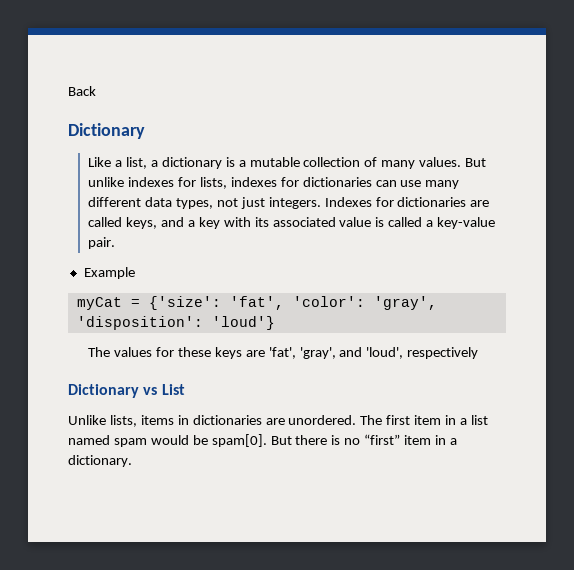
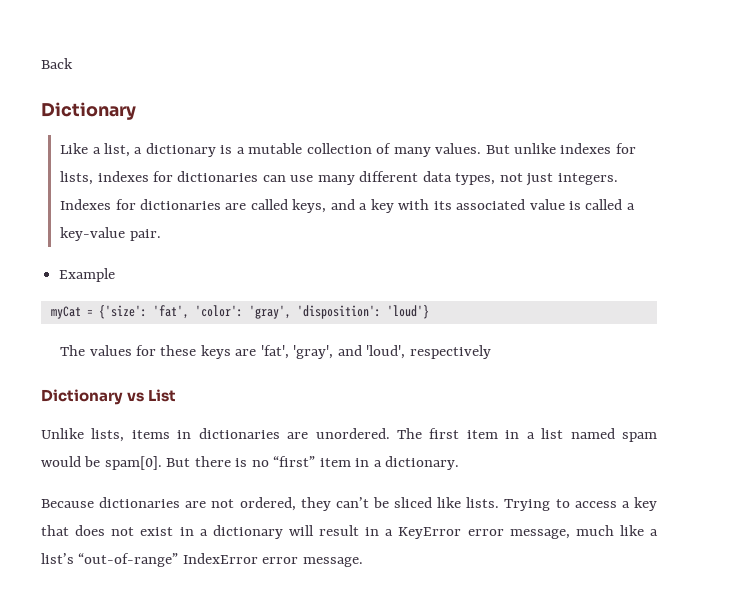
(132, 461) none -> [41,497,657,511] [41,525,658,539] [41,553,363,567] // Because dictionaries are not ordered, they can’t be sliced like lists. Trying to access a key that does not exist in a dictionary will result in a KeyError error message, much like a list’s “out-of-range” IndexError error message.

